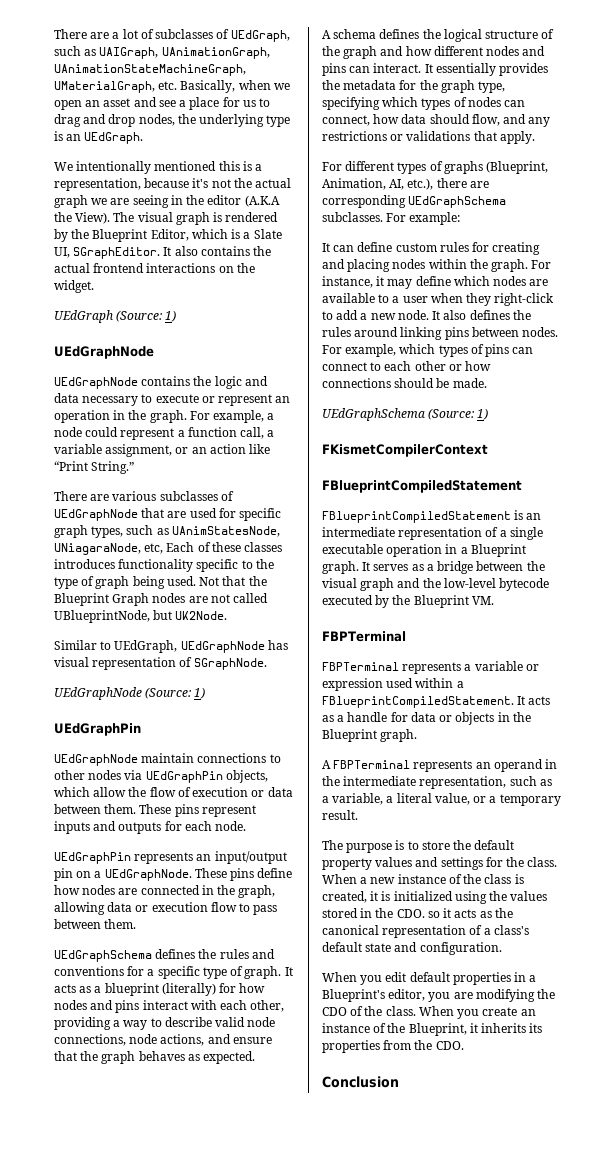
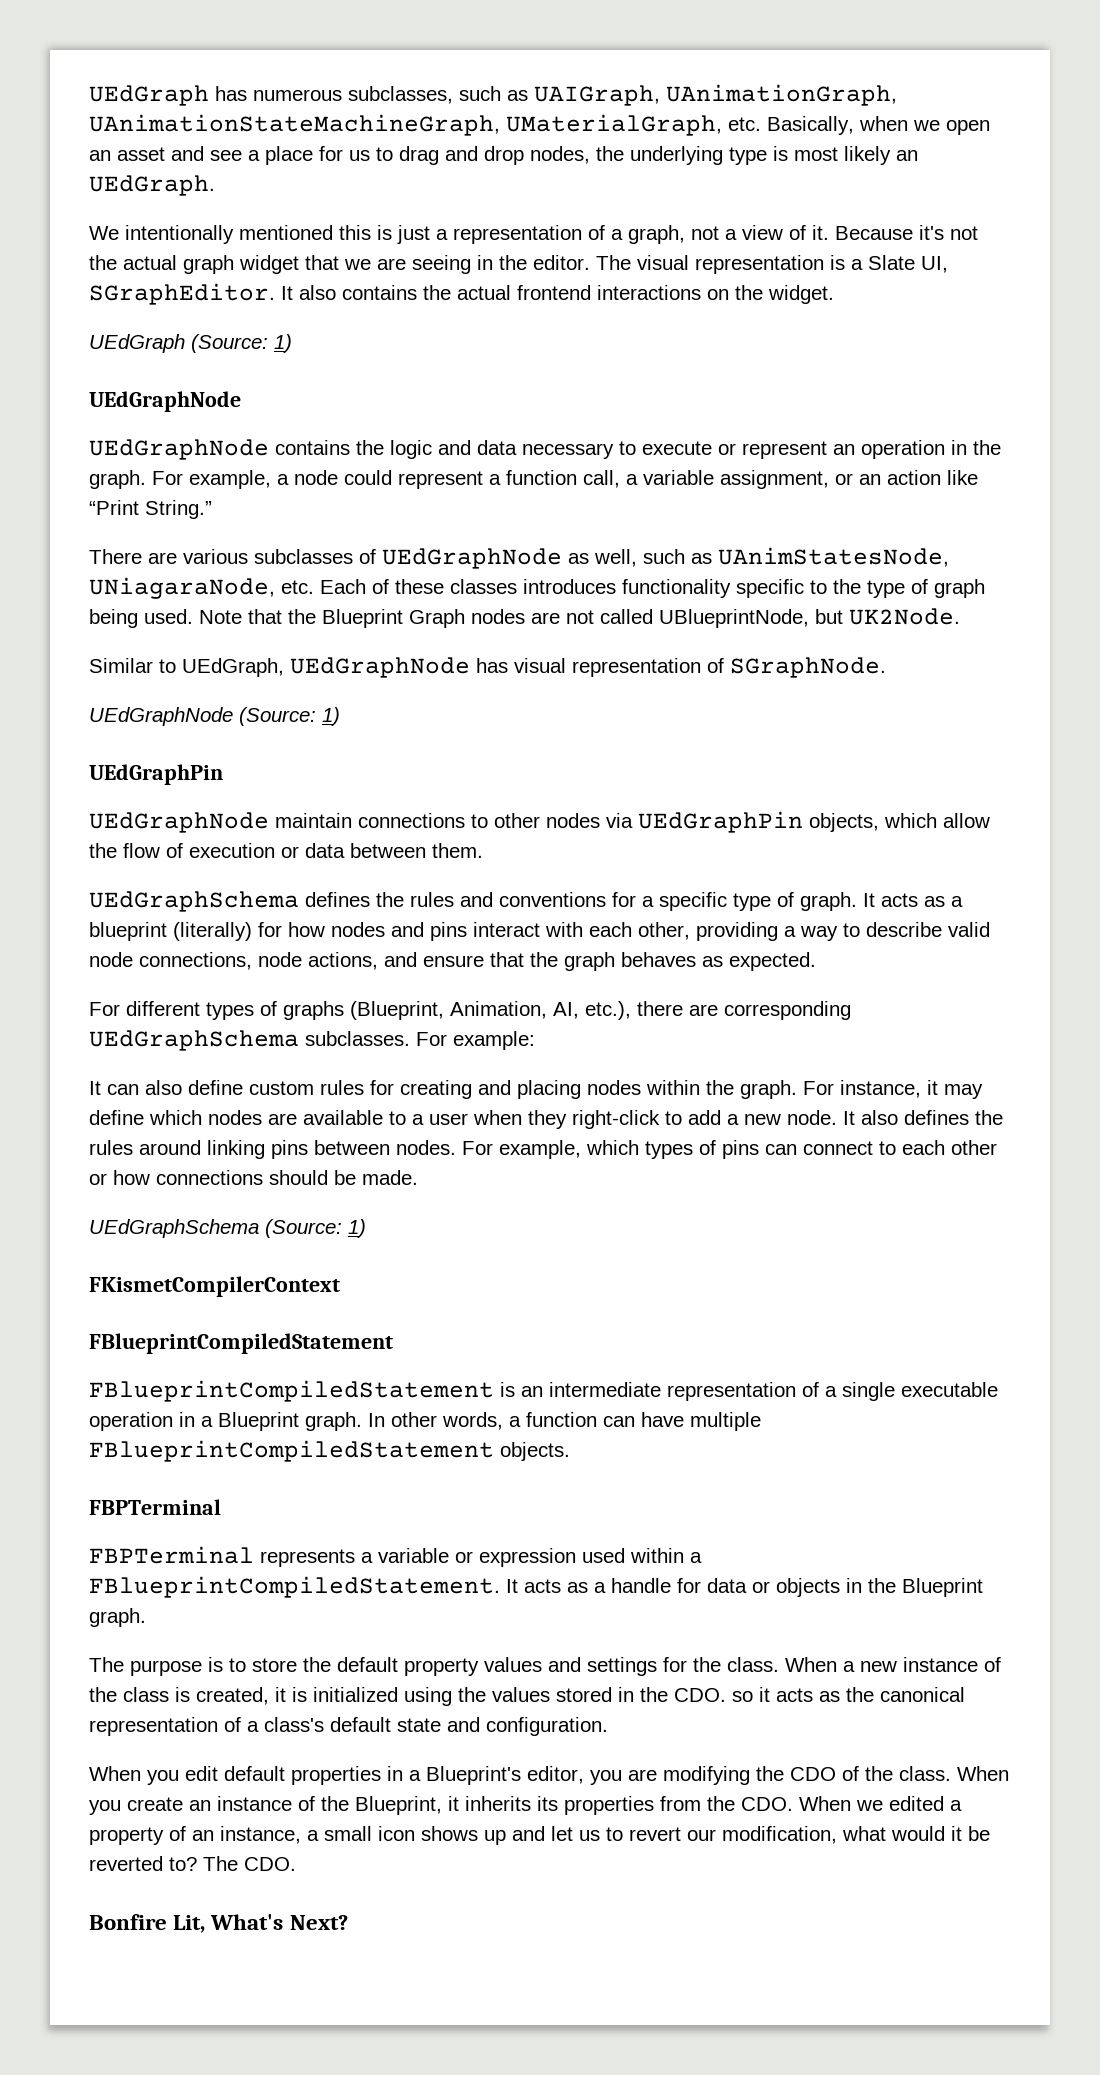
[54,29,290,42] There are a lot of subclasses of UEdGraph, -> [89,85,453,106] UEdGraph has numerous subclasses,
(63, 136) none -> [794,146,891,165] most likely
[255,164,263,171] [54,178,190,191] a representation, because -> [397,225,913,244] just a representation of a graph, not a view of it. Because
(88, 201) none -> [239,255,339,274] widget that
[207,195,280,207] [54,212,279,225] [54,229,228,242] editor (A.K.A the View). The visual graph is rendered by the Blueprint Editor, which -> [533,255,824,274] editor. The visual representation
[141,508,282,521] [54,525,124,538] that are used for specific graph types, -> [568,549,637,567] as well,
[144,543,164,554] etc, -> [281,580,314,594] etc.
[199,577,220,586] Not -> [199,610,242,624] Note
[139,804,256,817] [54,821,247,834] [54,851,287,864] [54,868,293,881] [54,885,276,898] [54,902,278,915] [54,919,137,929] These pins represent inputs and outputs for each node. // UEdGraphPin represents an input/output pin on a UEdGraphNode. These pins define how nodes are connected in the graph, allowing data or execution flow to pass between them. -> (483, 850) none
[322,29,555,42] [322,46,546,59] [322,63,549,76] [322,80,506,93] [322,97,526,110] [322,114,551,127] [322,131,535,144] // A schema defines the logical structure of the graph and how different nodes and pins can interact. It essentially provides the metadata for the graph type, specifying which types of nodes can connect, how data should flow, and any restrictions or validations that apply. -> (816, 961) none
(355, 248) none -> [145,1080,182,1095] also
[362,561,545,574] [322,578,550,591] [322,595,494,608] It serves as a bridge between the visual graph and the low-level bytecode executed by the Blueprint VM. -> [368,1412,761,1431] [89,1440,570,1462] In other words, a function can have multiple FBlueprintCompiledStatement objects.
[322,759,558,772] [322,776,552,789] [322,793,561,806] [322,810,358,820] // A FBPTerminal represents an operand in the intermediate representation, such as a variable, a literal value, or a temporary result. -> (146, 1617) none
[322,1076,399,1088] // Conclusion -> [799,1796,962,1811] [89,1826,990,1845] [89,1856,296,1871] [89,1914,348,1933] When we edited a property of an instance, a small icon shows up and let us to revert our modification, what would it be reverted to? The CDO. // Bonfire Lit, What's Next?

